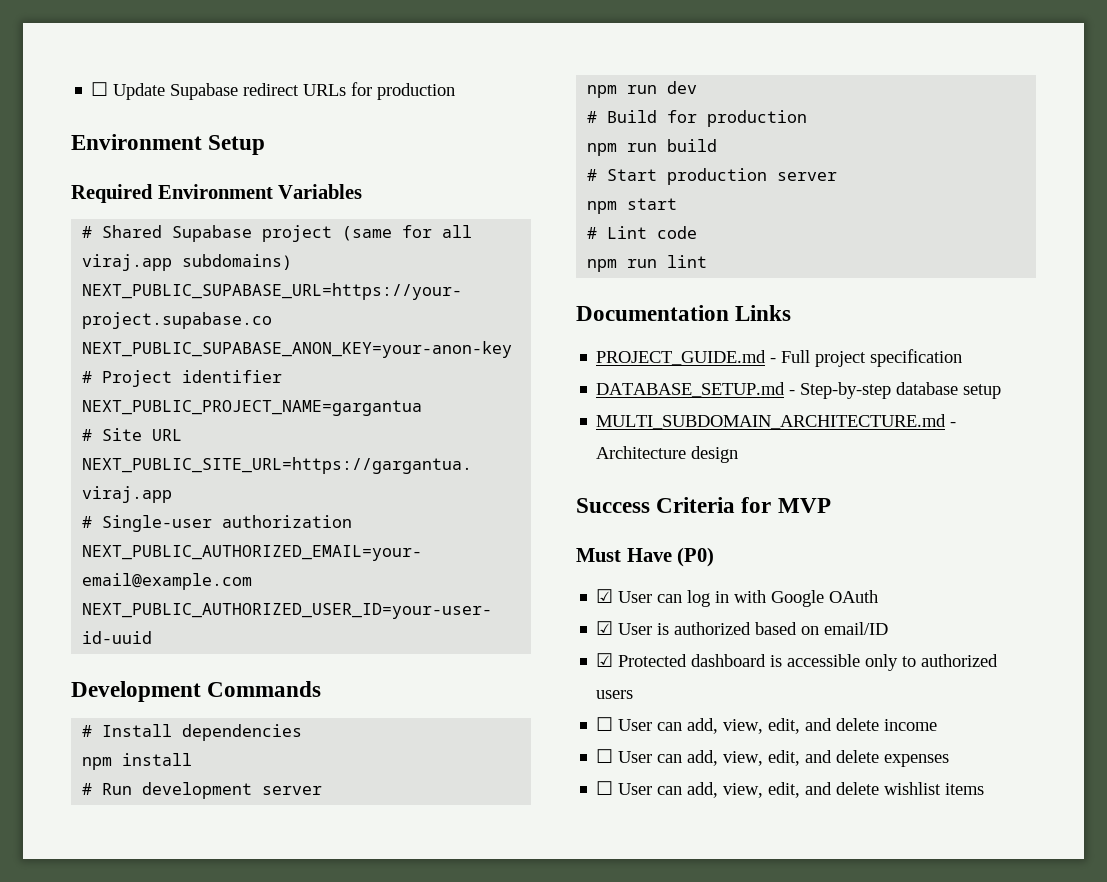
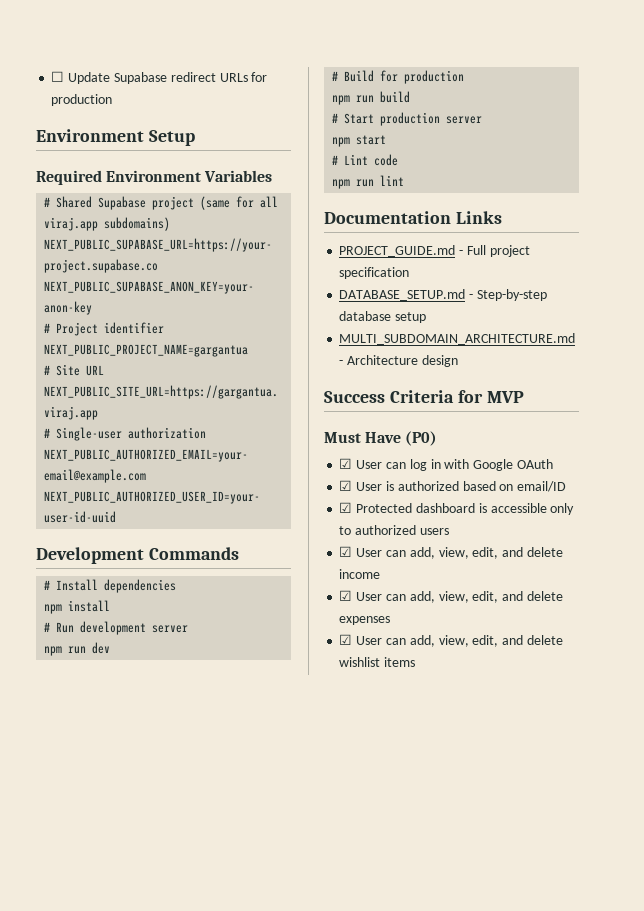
[596,717,614,731] ☐ -> [339,546,353,557] ☑
[596,749,614,763] ☐ -> [339,590,353,601] ☑
[596,781,614,795] ☐ -> [339,634,353,645] ☑

